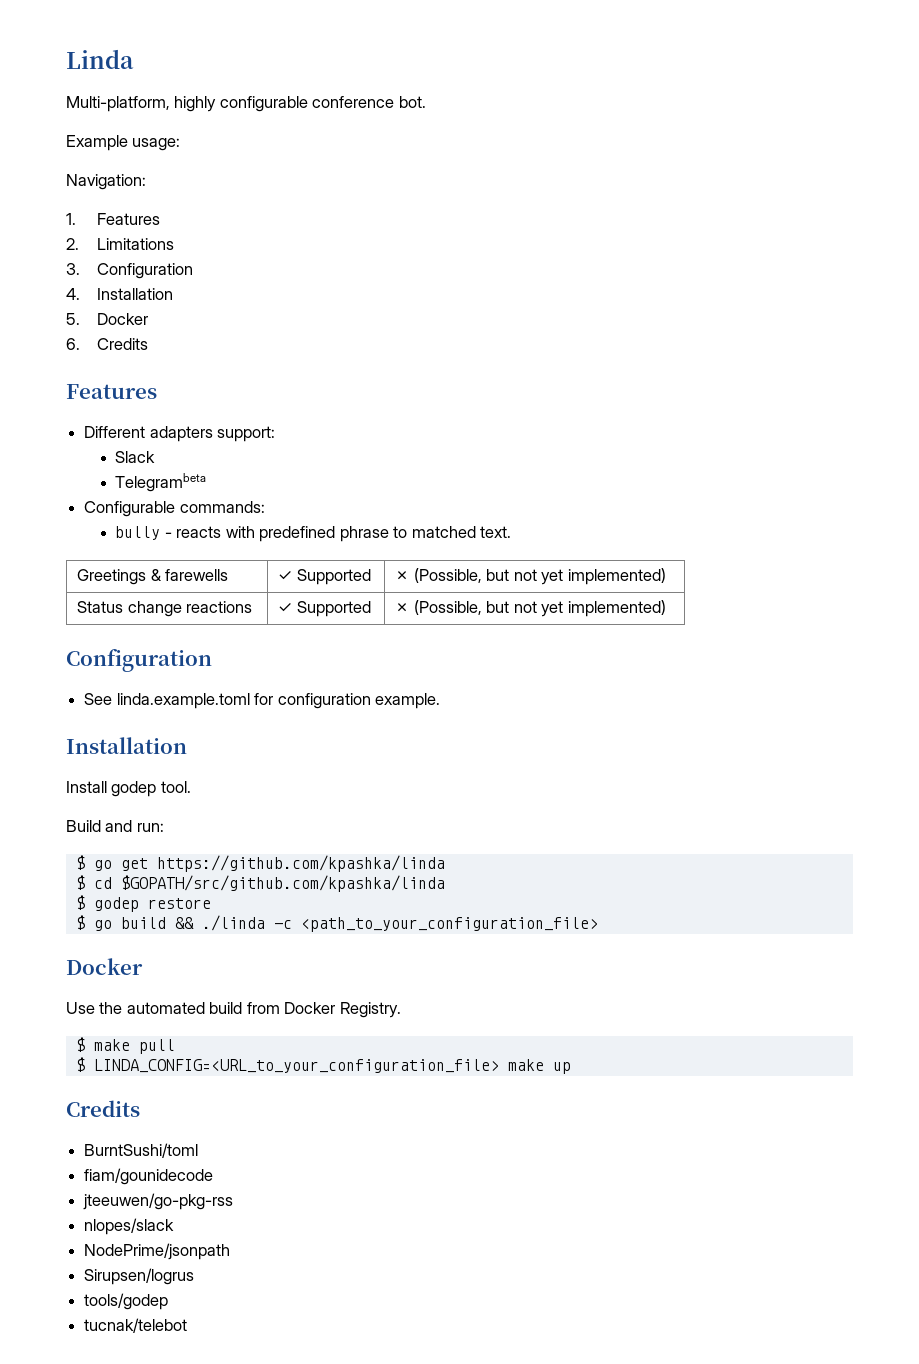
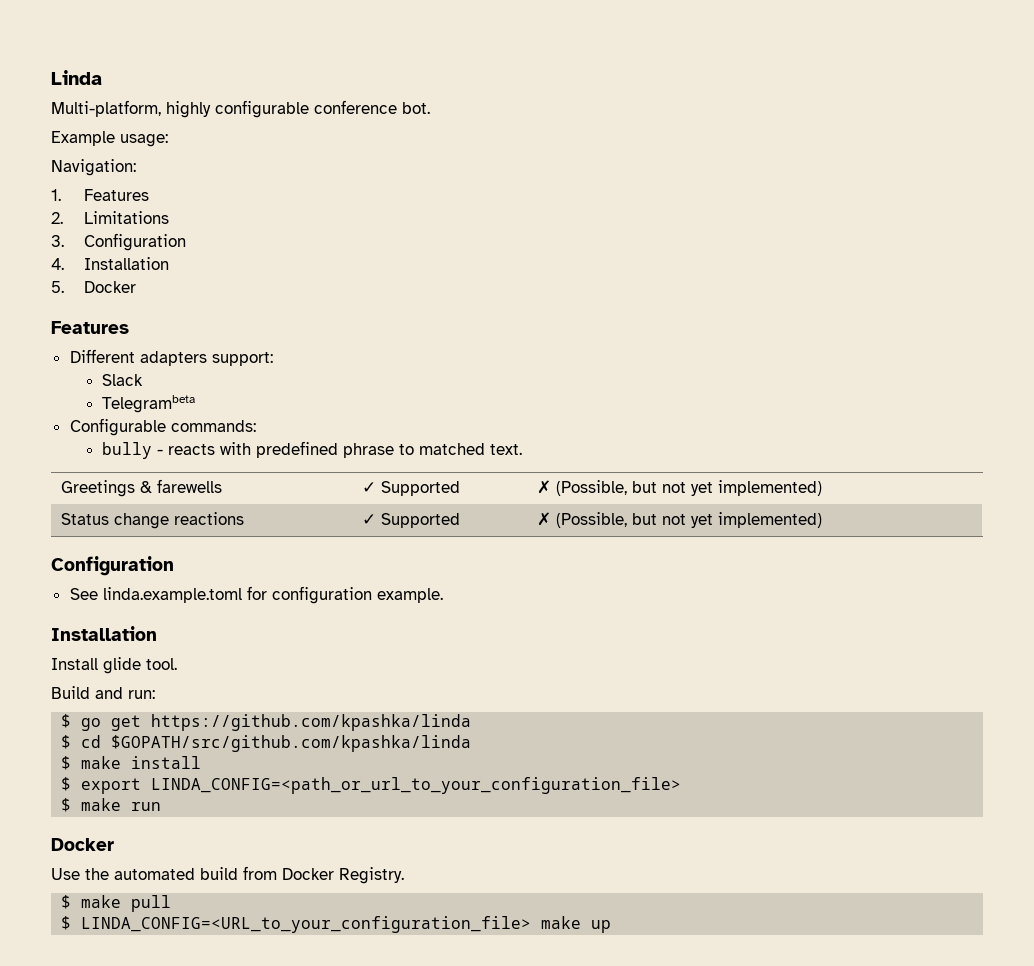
[66,338,149,350] // 6. Credits -> (136, 287) none
[111,781,157,797] godep -> [103,657,141,674] glide
[93,897,211,912] [75,915,598,932] godep restore // $ go build && ./linda -c <path_to_your_configuration_file> -> [81,756,202,769] [61,777,682,794] [61,798,162,812] make install // $ export LINDA_CONFIG=<path_or_url_to_your_configuration_file> // $ make run
[66,1100,140,1117] [84,1143,199,1158] [84,1168,214,1185] [83,1193,234,1210] [84,1218,175,1235] [84,1243,231,1260] [84,1268,195,1285] [84,1293,169,1310] [84,1318,188,1333] // Credits // BurntSushi/toml // fiam/gounidecode // jteeuwen/go-pkg-rss // nlopes/slack // NodePrime/jsonpath // Sirupsen/logrus // tools/godep // tucnak/telebot -> (612, 926) none

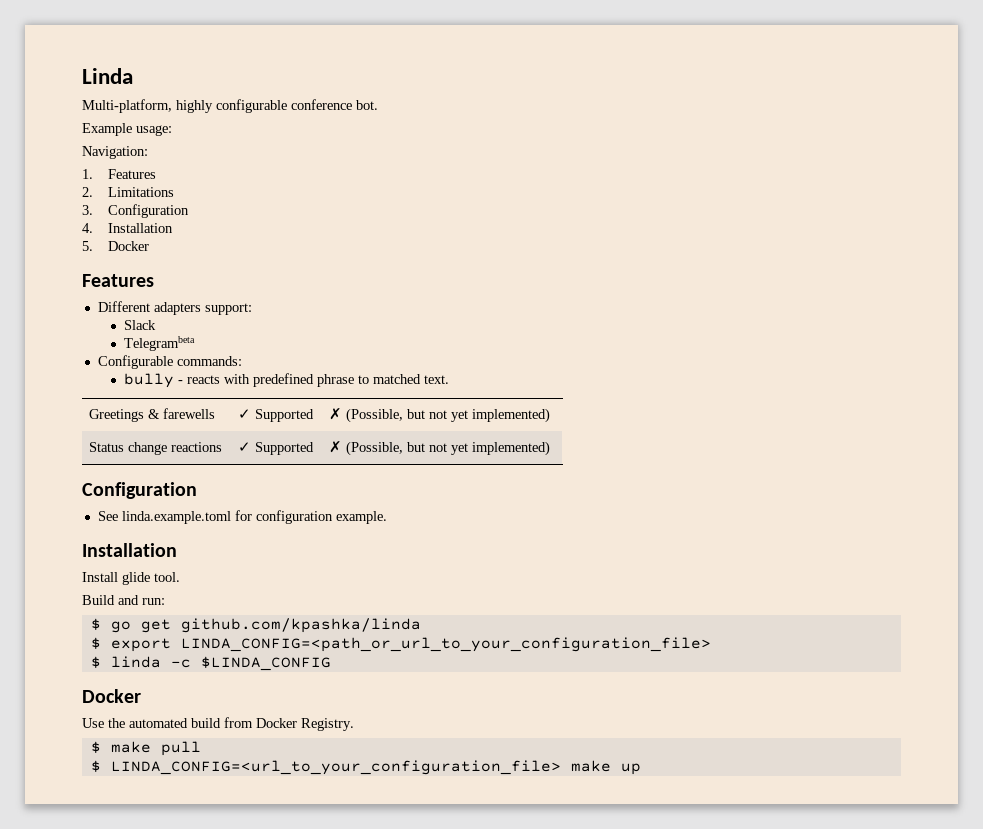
[151,714,472,731] [61,735,472,752] [61,756,202,770] https://github.com/kpashka/linda // $ cd $GOPATH/src/github.com/kpashka/linda // $ make install -> [180,618,421,633] github.com/kpashka/linda
[81,798,162,811] make run -> [110,656,331,671] linda -c $LINDA_CONFIG
[81,916,532,933] LINDA_CONFIG=<URL_to_your_configuration_file> -> [110,760,561,775] LINDA_CONFIG=<url_to_your_configuration_file>

